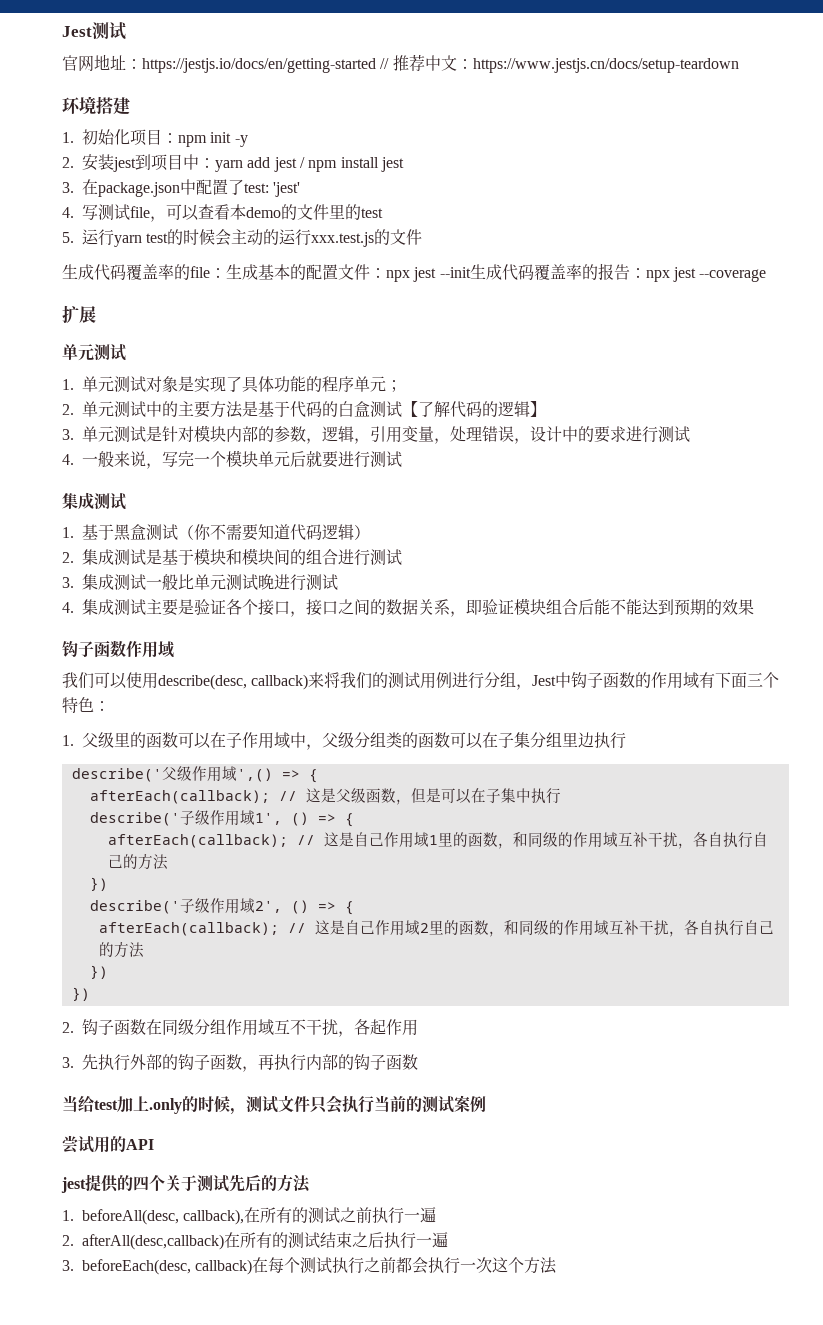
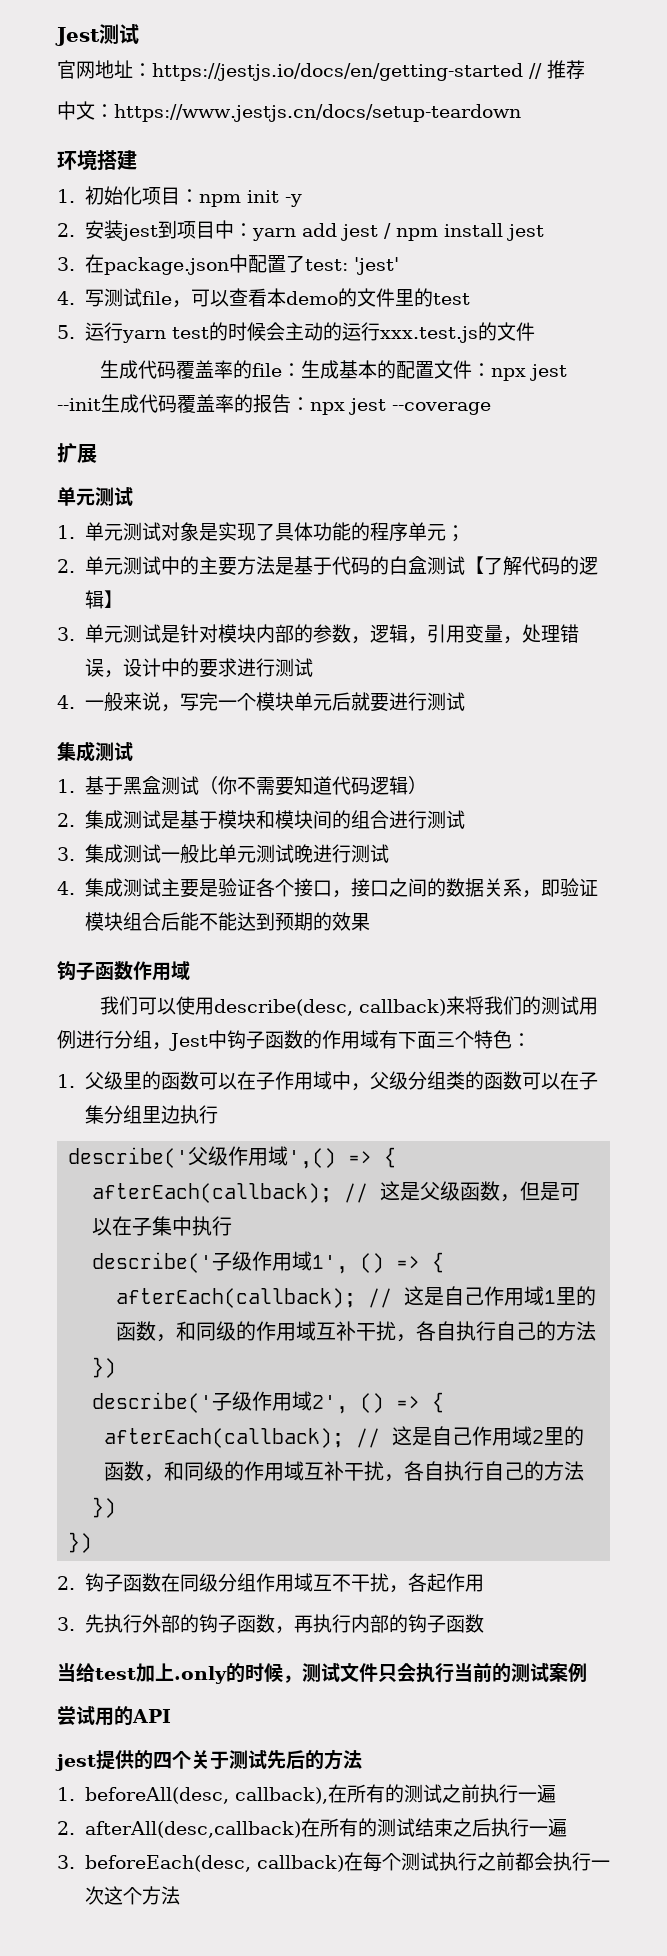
(425, 63) none -> (585, 69) //

